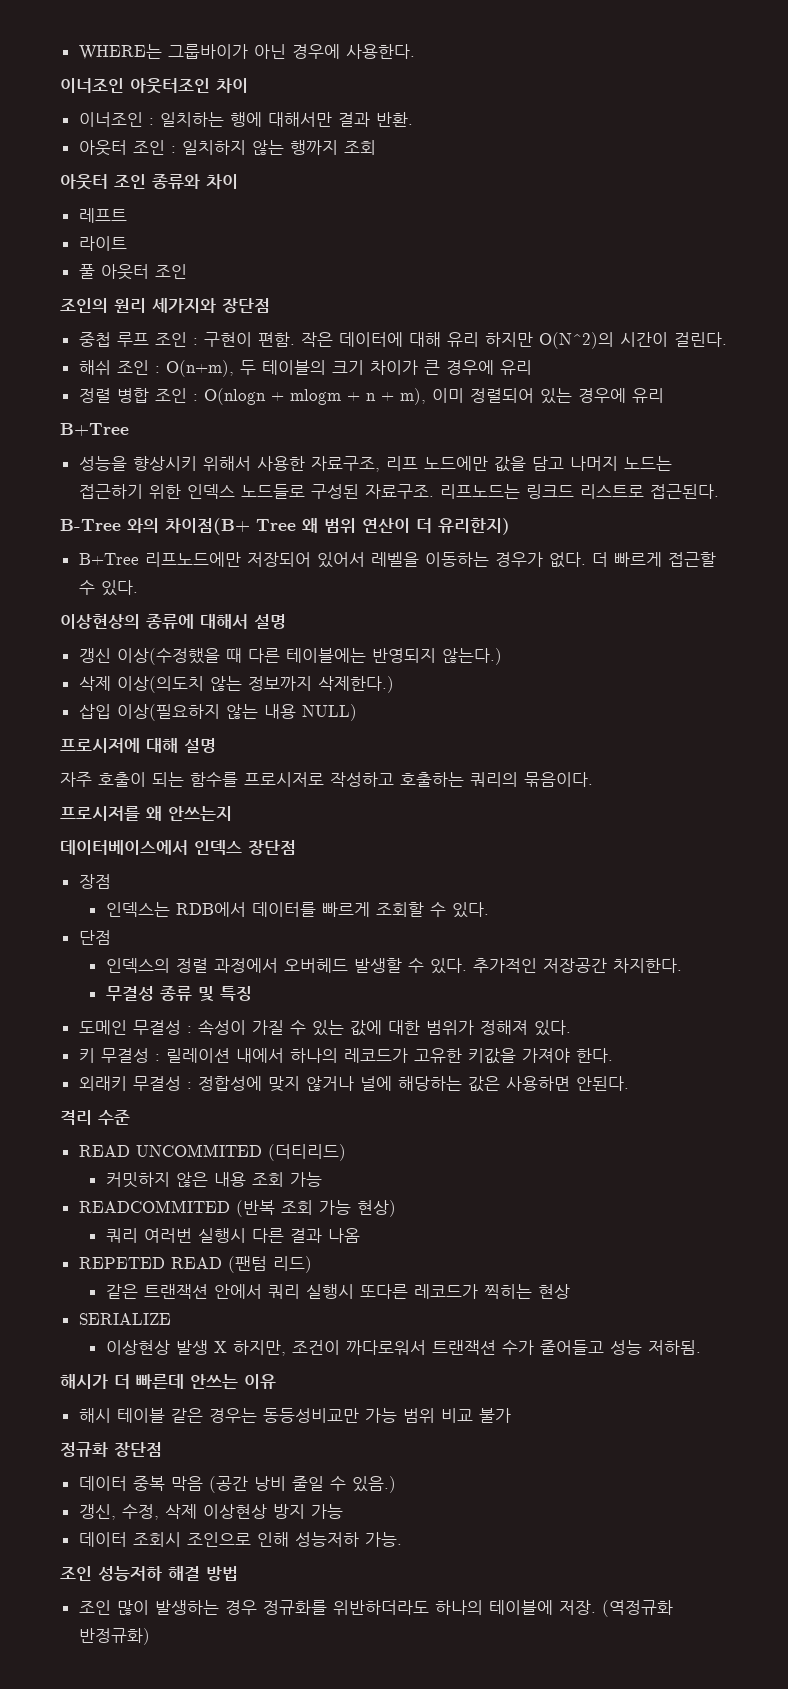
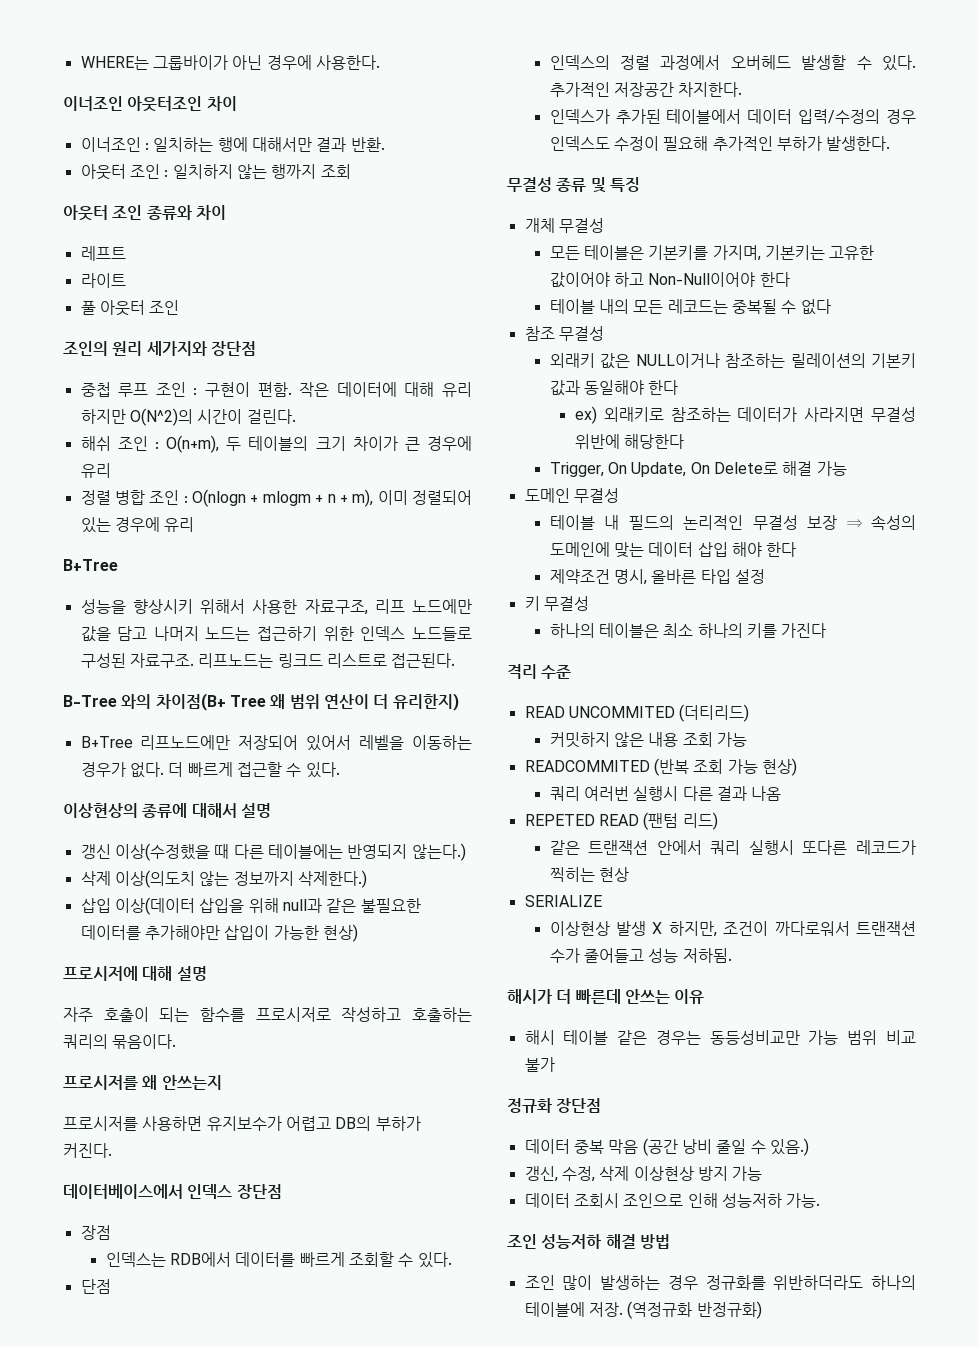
[116,704,357,721] 이상(필요하지 않는 내용 NULL) -> [114,897,421,915] [80,924,358,942] 이상(데이터 삽입을 위해 null과 같은 불필요한 데이터를 추가해야만 삽입이 가능한 현상)
(232, 813) none -> [63,1116,421,1131] [63,1143,112,1158] // 프로시저를 사용하면 유지보수가 어렵고 DB의 부하가 커진다.
[105,986,252,1002] [78,1019,571,1036] [78,1048,613,1064] [78,1076,629,1092] 무결성 종류 및 특징 // 도메인 무결성 : 속성이 가질 수 있는 값에 대한 범위가 정해져 있다. // 키 무결성 : 릴레이션 내에서 하나의 레코드가 고유한 키값을 가져야 한다. // 외래키 무결성 : 정합성에 맞지 않거나 널에 해당하는 값은 사용하면 안된다. -> [549,109,916,124] [549,136,891,151] [507,177,640,193] [524,218,604,233] [549,245,875,261] [549,272,790,288] [549,299,831,315] [524,326,604,341] [549,353,916,369] [549,380,679,396] [574,406,916,424] [574,434,685,449] [549,461,847,477] [524,488,619,503] [549,515,916,530] [549,542,797,558] [549,569,766,585] [524,596,589,611] [549,623,827,638] 인덱스가 추가된 테이블에서 데이터 입력/수정의 경우 인덱스도 수정이 필요해 추가적인 부하가 발생한다. // 무결성 종류 및 특징 // 개체 무결성 // 모든 테이블은 기본키를 가지며, 기본키는 고유한 값이어야 하고 Non-Null이어야 한다 // 테이블 내의 모든 레코드는 중복될 수 없다 // 참조 무결성 // 외래키 값은 NULL이거나 참조하는 릴레이션의 기본키 값과 동일해야 한다 // ex) 외래키로 참조하는 데이터가 사라지면 무결성 위반에 해당한다 // Trigger, On Update, On Delete로 해결 가능 // 도메인 무결성 // 테이블 내 필드의 논리적인 무결성 보장 ⇒ 속성의 도메인에 맞는 데이터 삽입 해야 한다 // 제약조건 명시, 올바른 타입 설정 // 키 무결성 // 하나의 테이블은 최소 하나의 키를 가진다

